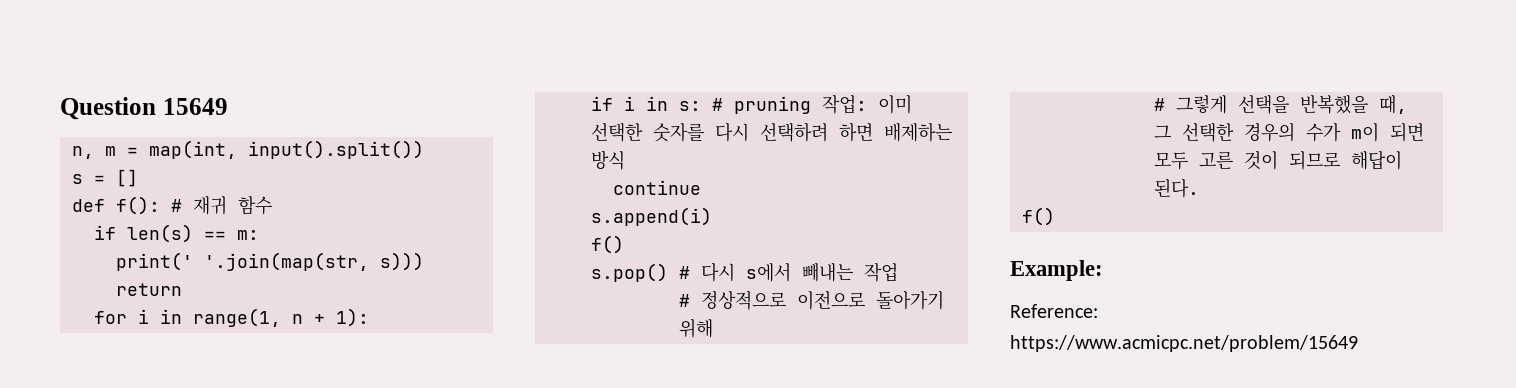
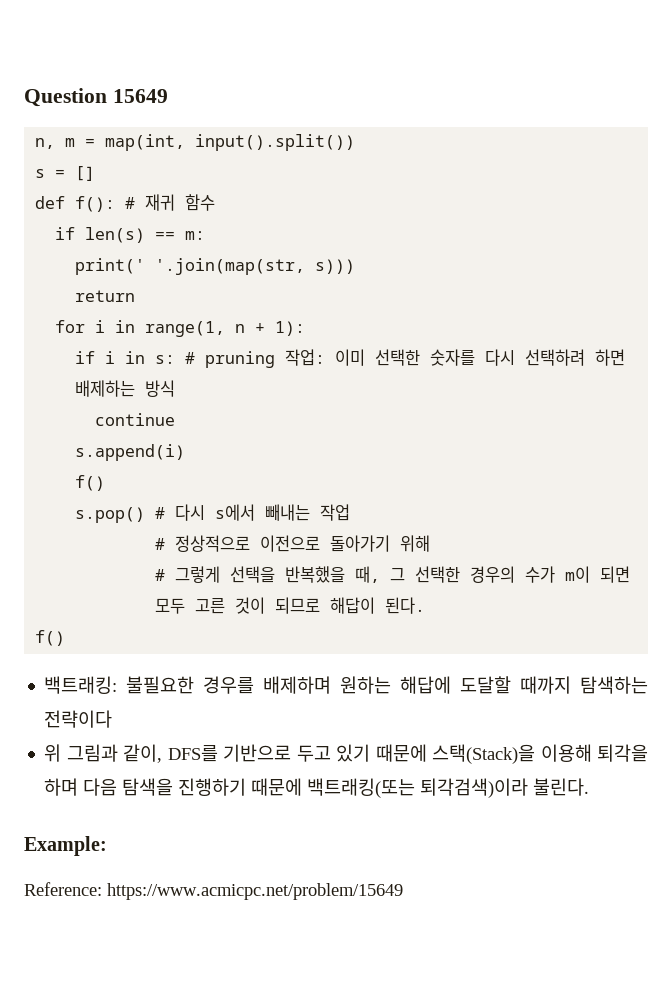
(1055, 216) none -> [44,676,648,694] [44,710,113,728] [44,744,648,764] [44,778,590,798] // 백트래킹: 불필요한 경우를 배제하며 원하는 해답에 도달할 때까지 탐색하는 전략이다 // 위 그림과 같이, DFS를 기반으로 두고 있기 때문에 스택(Stack)을 이용해 퇴각을 하며 다음 탐색을 진행하기 때문에 백트래킹(또는 퇴각검색)이라 불린다.

